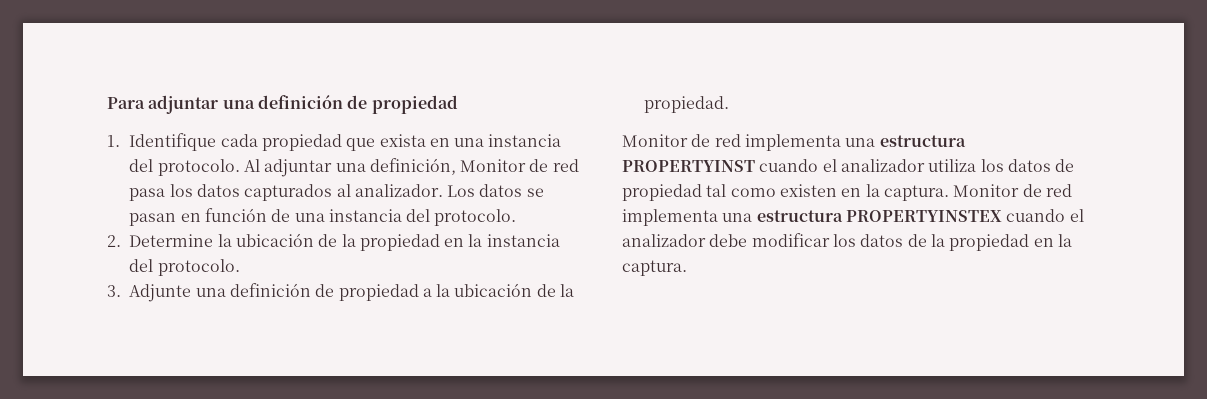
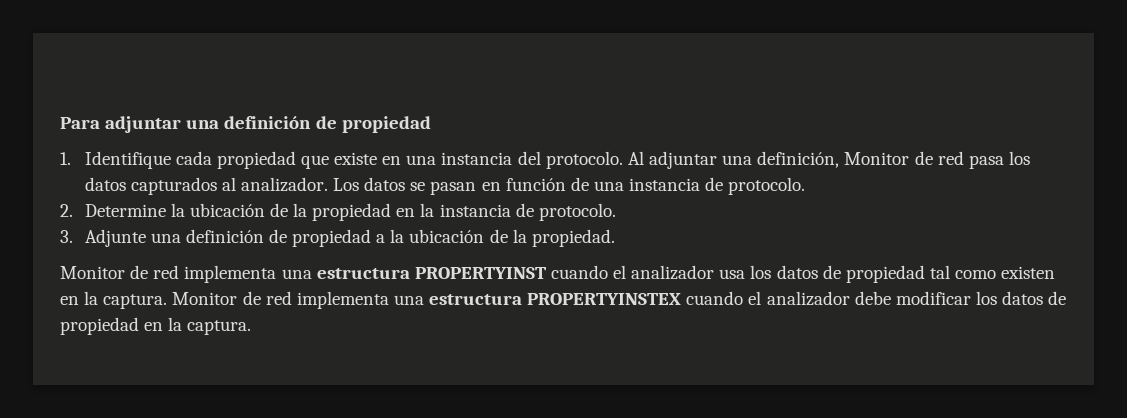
[379,134,426,147] exista -> [334,152,378,165] existe
[406,209,431,222] del -> [705,177,724,191] de
[129,259,154,272] del -> [515,203,534,217] de
[928,159,977,172] utiliza -> [719,269,746,279] usa
[930,234,945,247] la -> (1067, 298) none

